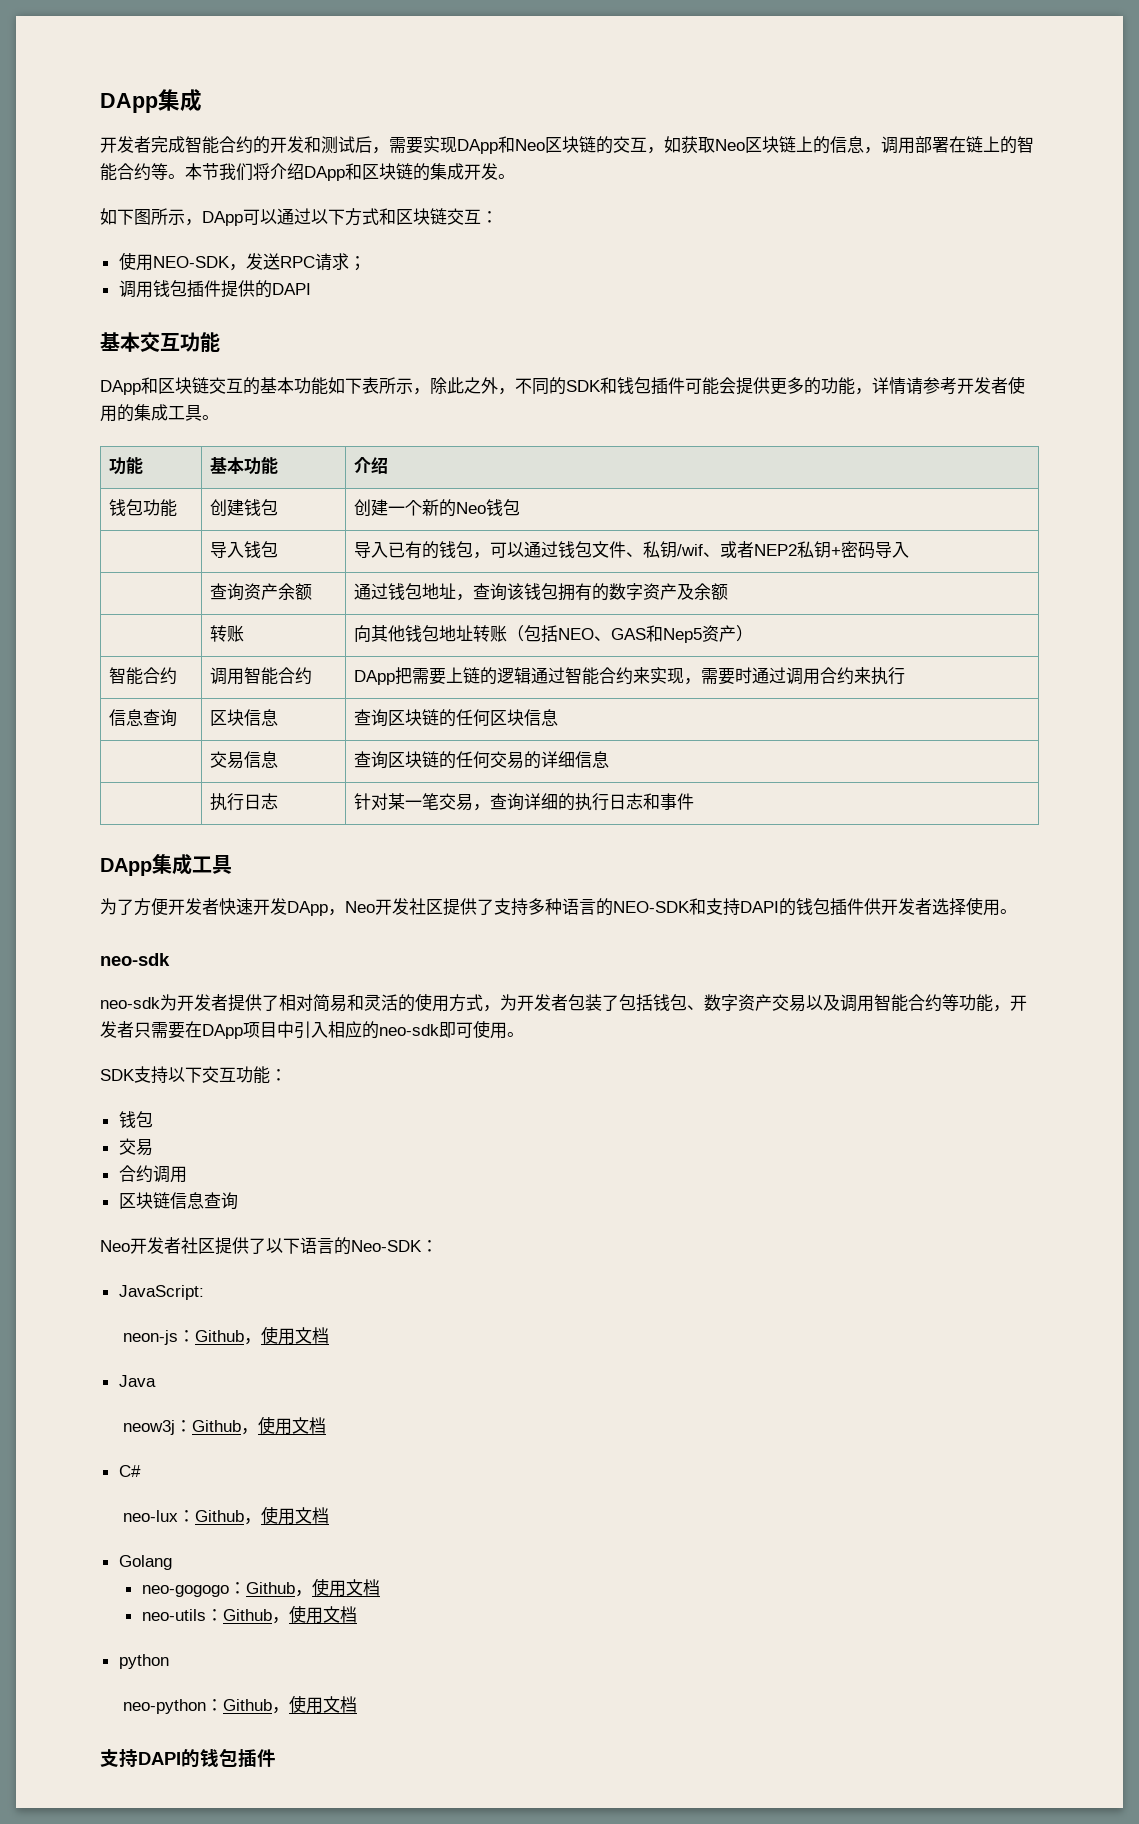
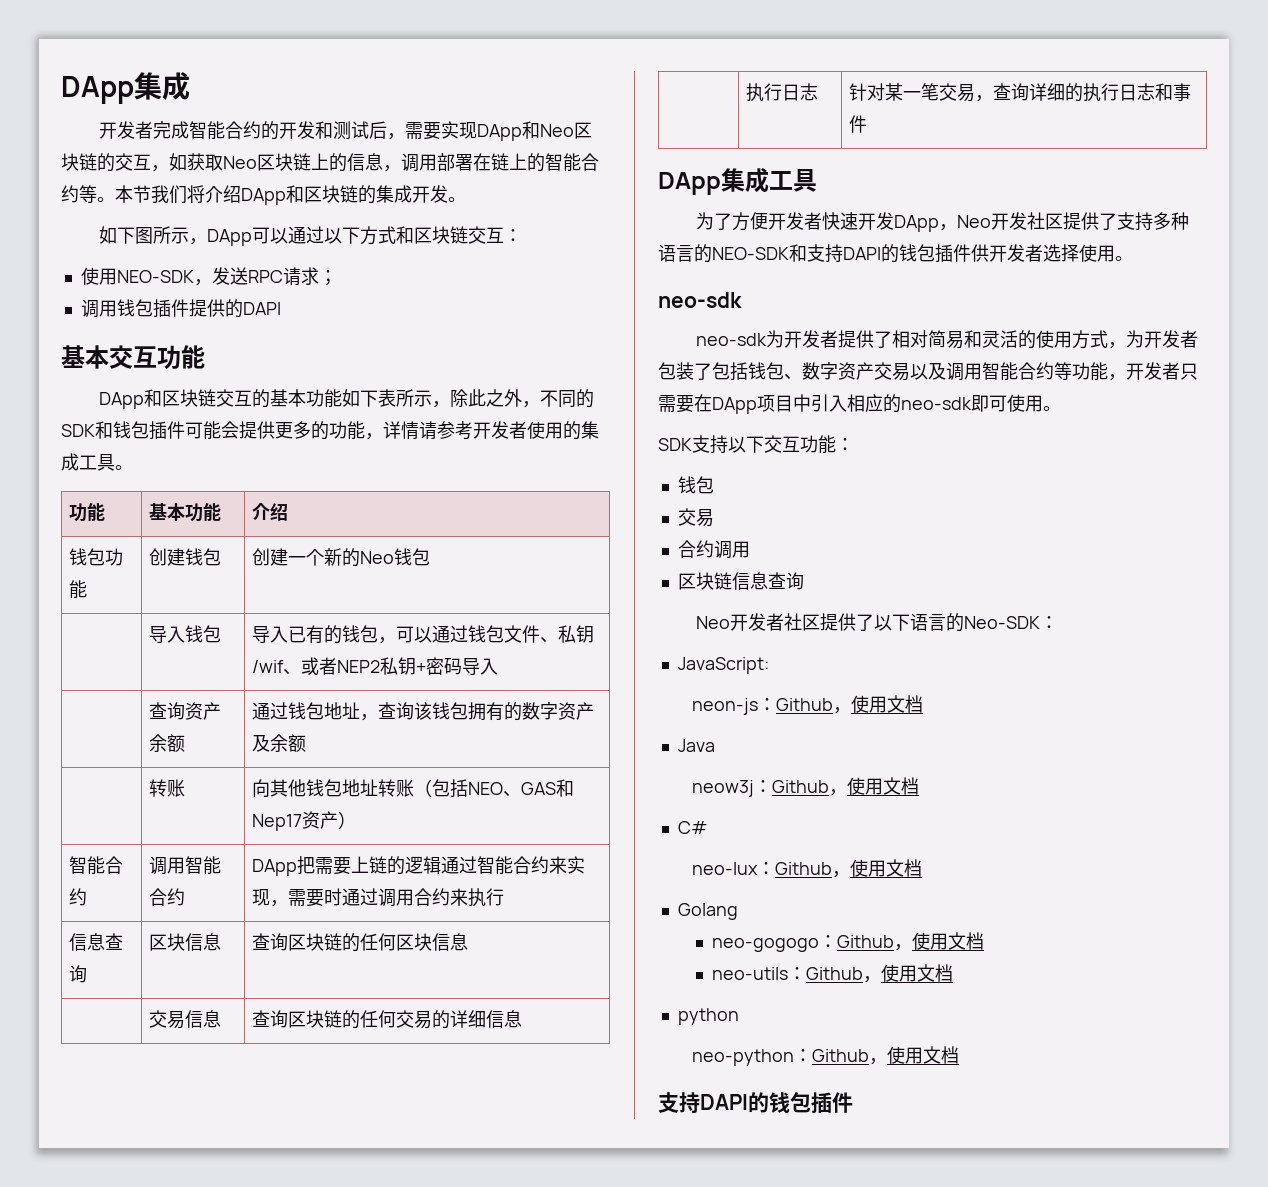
[662,628,702,643] Nep5 -> [252,814,303,831] Nep17

